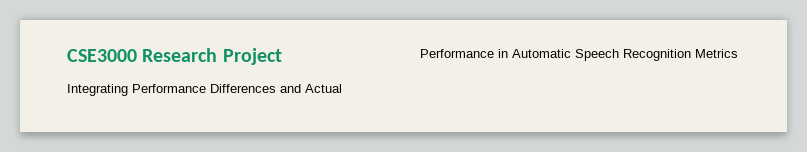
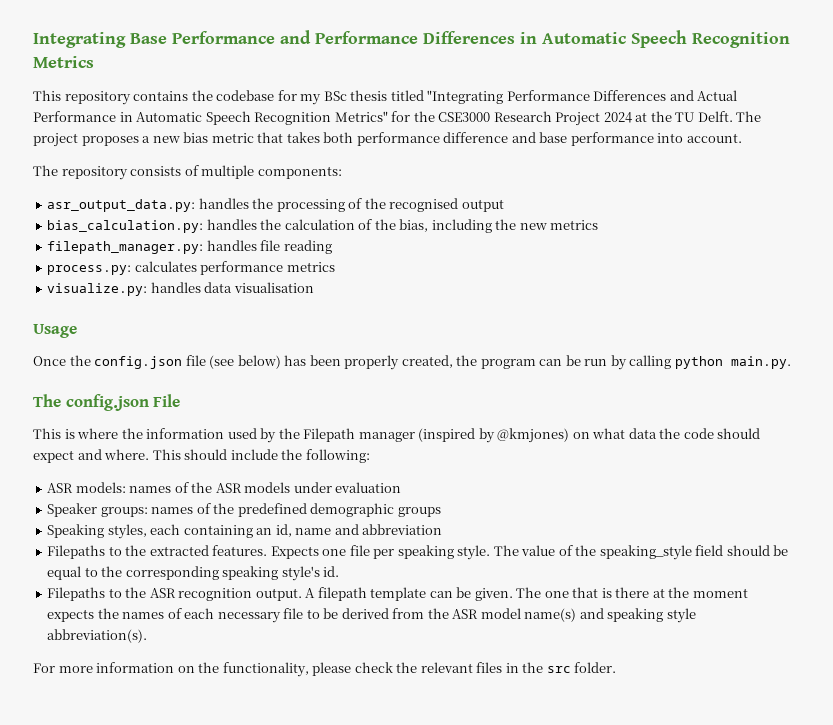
[67,48,282,65] [67,84,128,96] CSE3000 Research Project // Integrating -> [33,30,790,48] [33,56,94,68] [33,90,504,105] Integrating Base Performance and Performance Differences in Automatic Speech Recognition Metrics // This repository contains the codebase for my BSc thesis titled "Integrating
[695,49,738,58] Metrics -> [334,111,762,126] [33,132,742,147] [33,165,342,180] [47,198,504,212] [47,219,599,233] [47,240,332,254] [47,261,335,275] [47,282,314,296] [33,324,77,338] [33,355,791,370] [33,394,181,411] [33,428,761,443] [33,449,370,463] [47,482,402,493] [47,503,441,517] [47,524,443,539] [47,545,789,560] [47,566,340,581] [47,587,748,601] [47,608,696,623] [47,629,148,643] [33,662,617,677] Metrics" for the CSE3000 Research Project 2024 at the TU Delft. The project proposes a new bias metric that takes both performance difference and base performance into account. // The repository consists of multiple components: // asr_output_data.py: handles the processing of the recognised output // bias_calculation.py: handles the calculation of the bias, including the new metrics // filepath_manager.py: handles file reading // process.py: calculates performance metrics // visualize.py: handles data visualisation // Usage // Once the config.json file (see below) has been properly created, the program can be run by calling python main.py. // The config.json File // This is where the information used by the Filepath manager (inspired by @kmjones) on what data the code should expect and where. This should include the following: // ASR models: names of the ASR models under evaluation // Speaker groups: names of the predefined demographic groups // Speaking styles, each containing an id, name and abbreviation // Filepaths to the extracted features. Expects one file per speaking style. The value of the speaking_style field should be equal to the corresponding speaking style's id. // Filepaths to the ASR recognition output. A filepath template can be given. The one that is there at the moment expects the names of each necessary file to be derived from the ASR model name(s) and speaking style abbreviation(s). // For more information on the functionality, please check the relevant files in the src folder.

